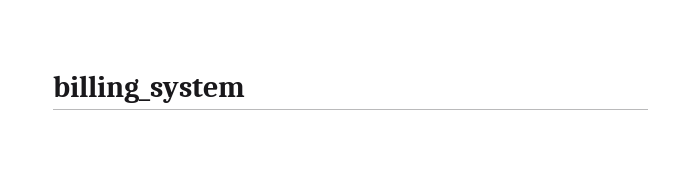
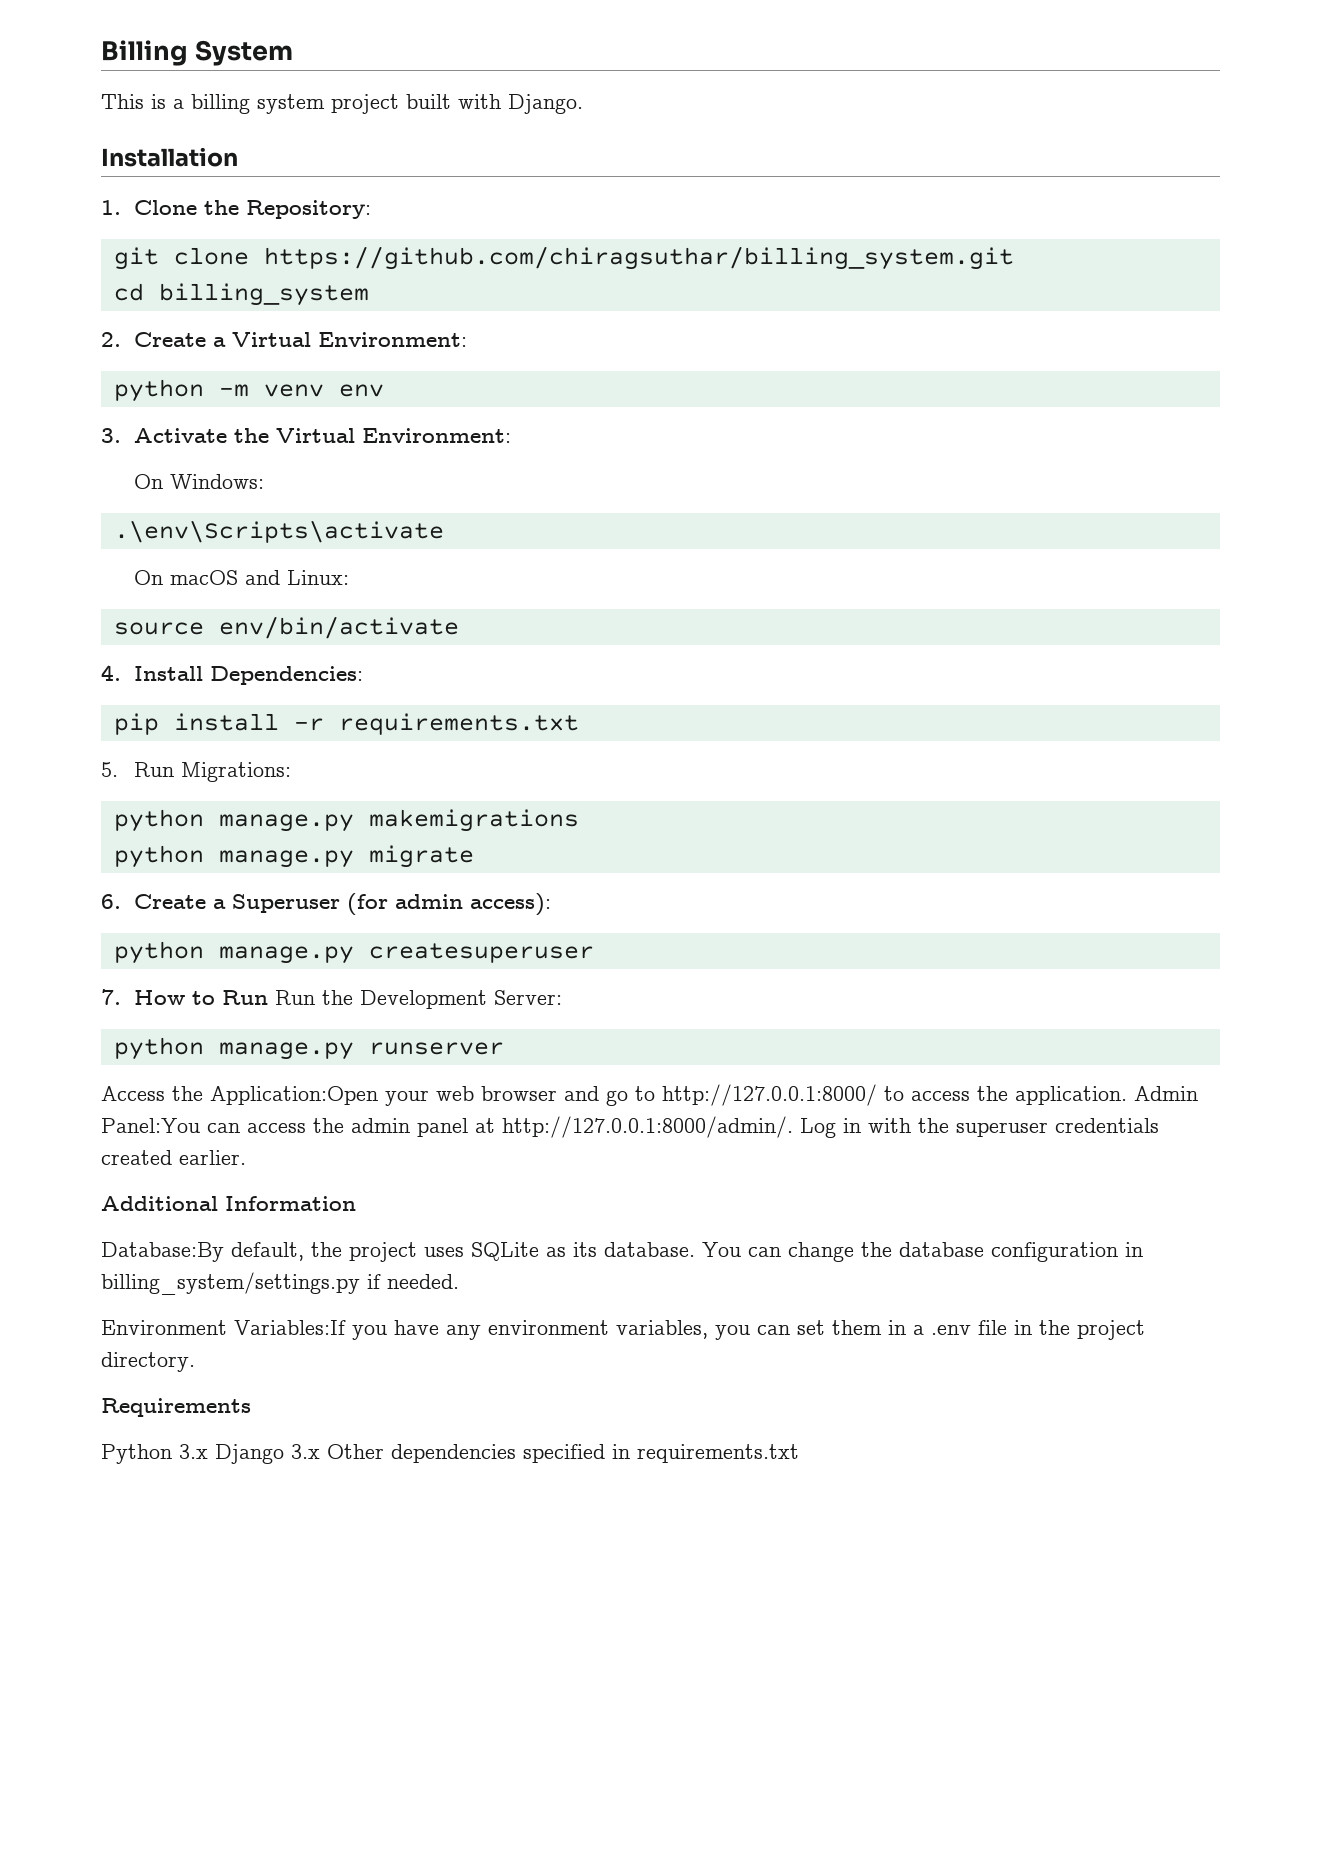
[53,75,245,103] billing_system -> [101,40,293,66] [101,94,583,114] [101,147,238,167] [101,200,371,219] [113,246,1014,270] [113,283,369,306] [101,332,467,347] [113,379,384,402] [101,428,511,443] [133,474,264,489] [113,520,444,543] [133,570,349,585] [113,616,459,639] [101,665,363,685] [113,713,579,735] [101,762,291,782] [113,809,579,832] [113,845,474,868] [101,893,551,916] [113,941,594,964] [101,989,562,1009] [113,1037,504,1060] [101,1084,1198,1106] [101,1116,1159,1138] [101,1150,246,1165] [101,1196,356,1211] [101,1242,1143,1262] [101,1272,459,1295] [101,1320,1145,1340] [101,1352,195,1372] [101,1398,251,1417] [101,1444,799,1464] Billing System // This is a billing system project built with Django. // Installation // 1. Clone the Repository: // git clone https://github.com/chiragsuthar/billing_system.git // cd billing_system // 2. Create a Virtual Environment: // python -m venv env // 3. Activate the Virtual Environment: // On Windows: // .\env\Scripts\activate // On macOS and Linux: // source env/bin/activate // 4. Install Dependencies: // pip install -r requirements.txt // 5. Run Migrations: // python manage.py makemigrations // python manage.py migrate // 6. Create a Superuser (for admin access): // python manage.py createsuperuser // 7. How to Run Run the Development Server: // python manage.py runserver // Access the Application:Open your web browser and go to http://127.0.0.1:8000/ to access the application. Admin Panel:You can access the admin panel at http://127.0.0.1:8000/admin/. Log in with the superuser credentials created earlier. // Additional Information // Database:By default, the project uses SQLite as its database. You can change the database configuration in billing_system/settings.py if needed. // Environment Variables:If you have any environment variables, you can set them in a .env file in the project directory. // Requirements // Python 3.x Django 3.x Other dependencies specified in requirements.txt

